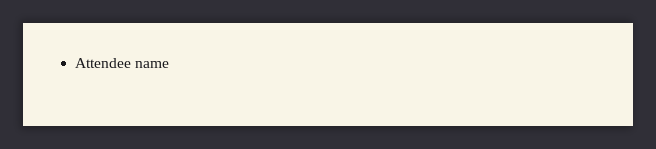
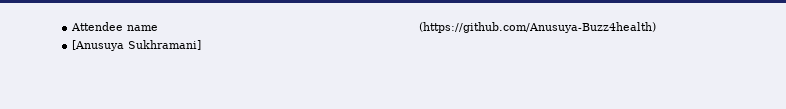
(170, 64) none -> [72,40,202,51] [419,22,657,33] // [Anusuya Sukhramani] (https://github.com/Anusuya-Buzz4health)

